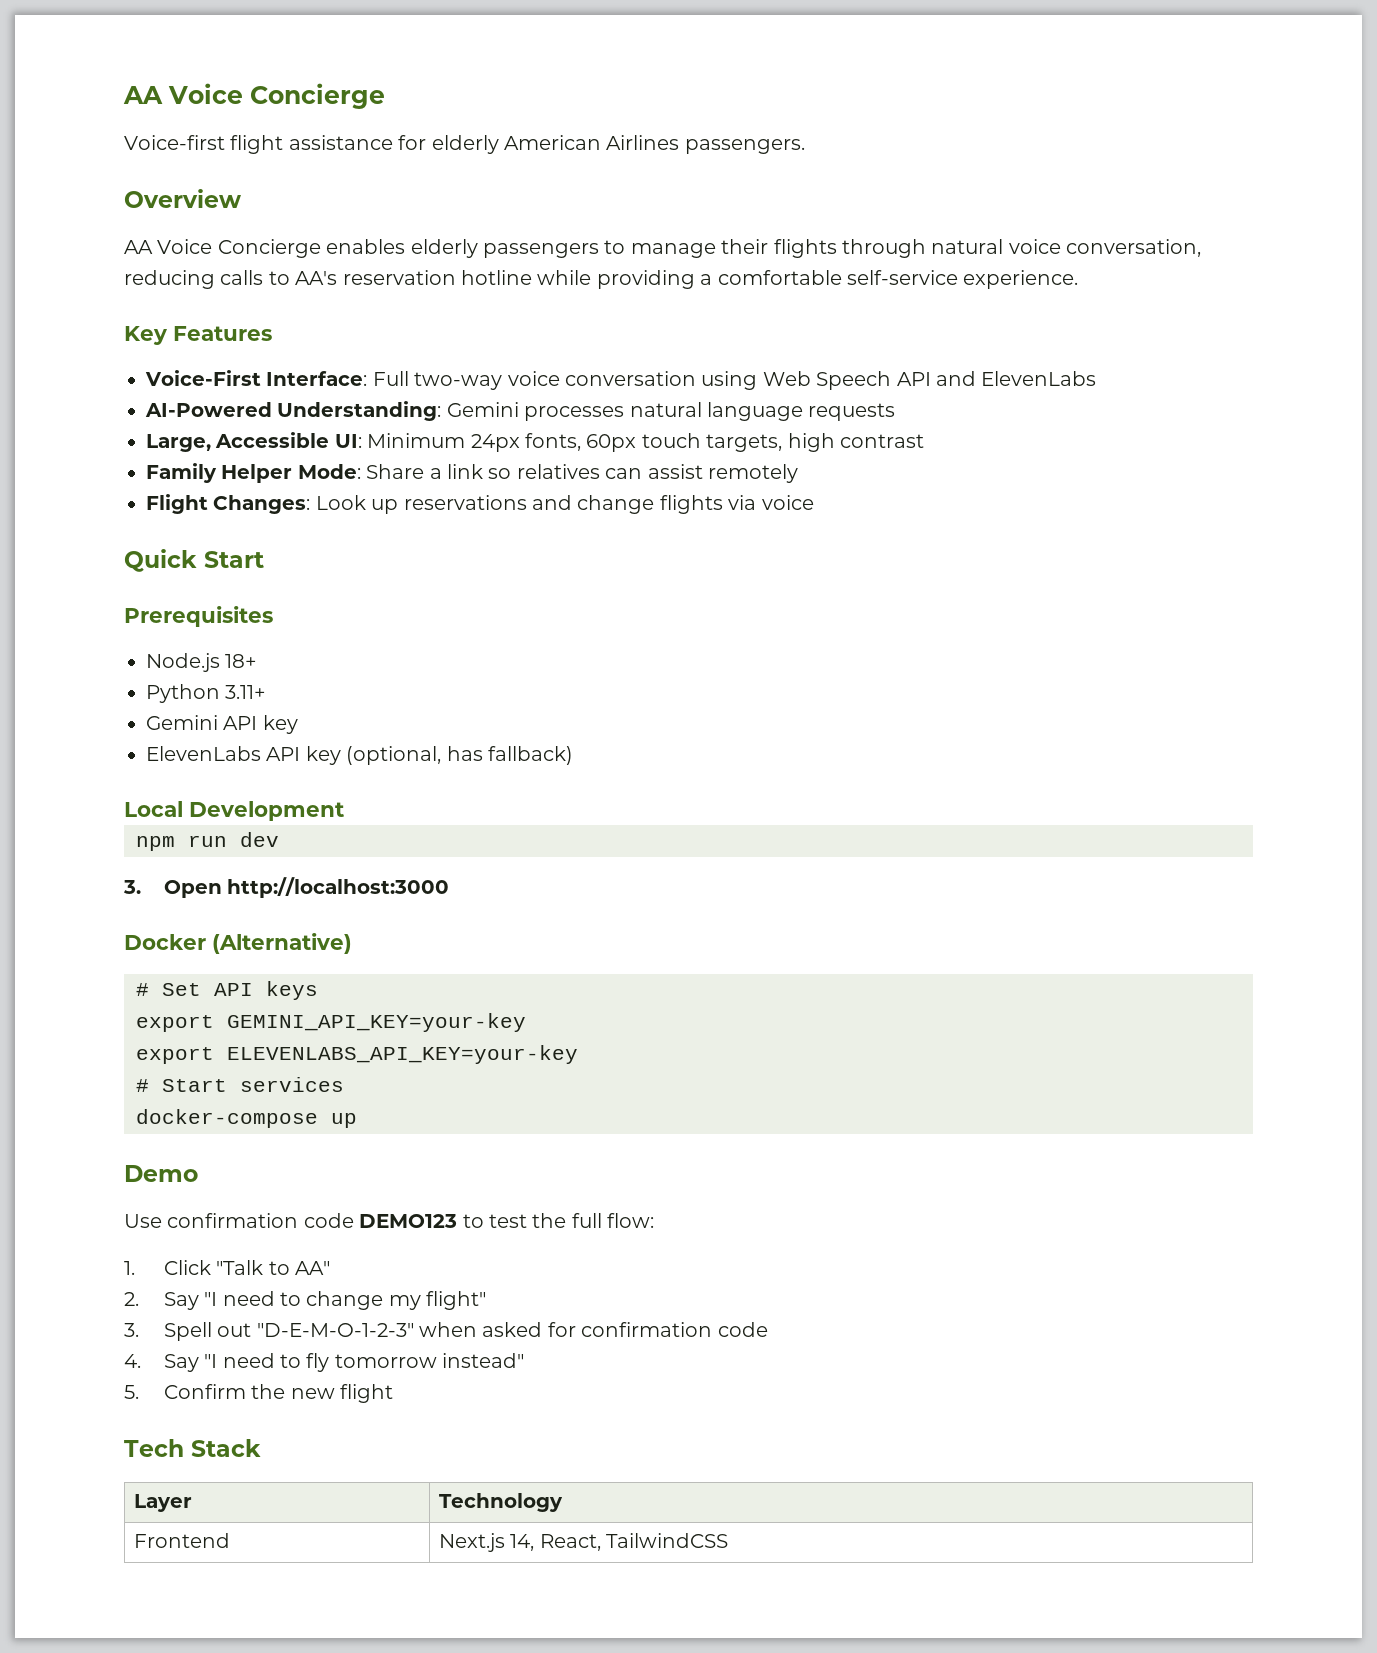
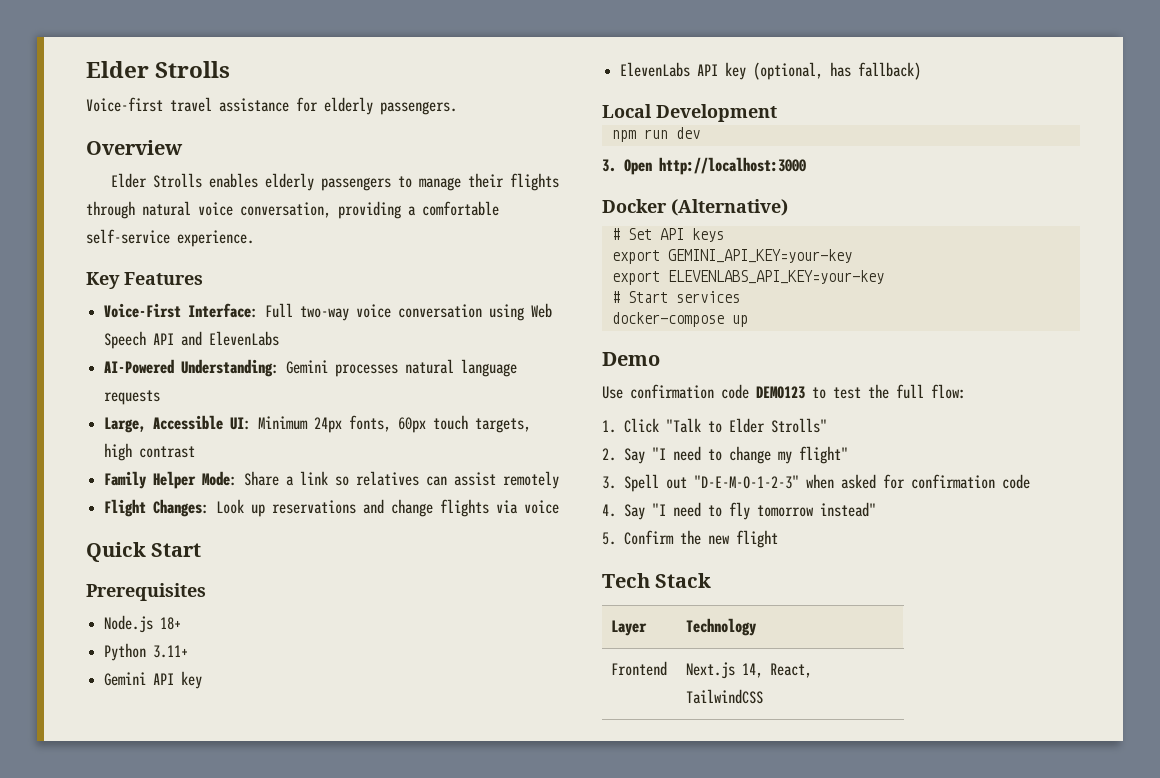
[123,83,385,109] AA Voice Concierge -> [86,61,231,78] Elder Strolls
[230,135,284,154] flight -> [170,97,212,112] travel
[503,135,680,150] American Airlines -> (373, 106) none
[124,239,321,258] AA Voice Concierge -> [110,173,202,188] Elder Strolls
[124,270,592,289] reducing calls to AA's reservation hotline while -> (331, 210) none
[295,1261,331,1275] AA" -> [729,418,828,433] Elder Strolls"

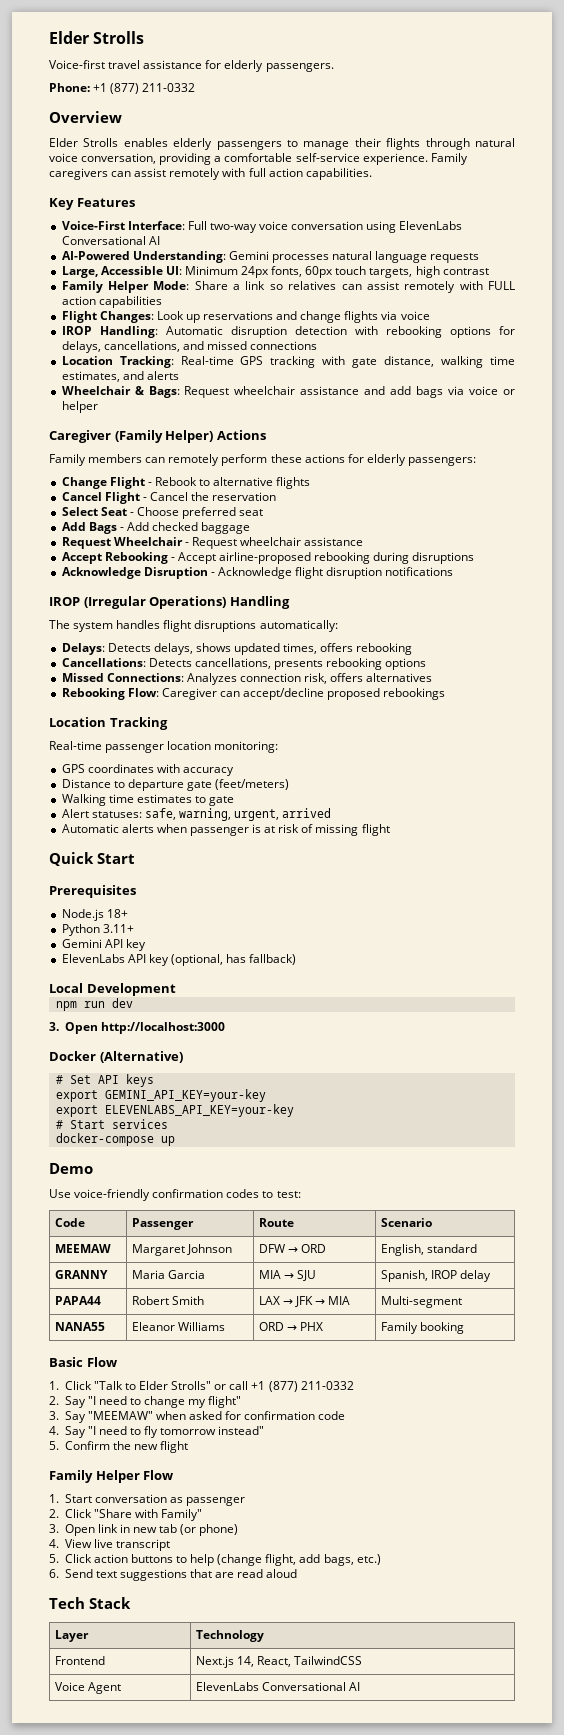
(457, 108) none -> [49,83,196,94] // Phone: +1 (877) 211-0332
(254, 238) none -> [430,153,468,165] [49,168,372,180] Family caregivers can assist remotely with full action capabilities.
[531,303,553,318] [104,331,280,349] Web Speech API and ElevenLabs -> [399,221,463,230] [61,236,160,245] ElevenLabs Conversational AI
(560, 480) none -> [459,281,516,290] [61,296,162,308] with FULL action capabilities
(560, 507) none -> [61,326,515,338] [61,341,318,353] [61,356,515,368] [61,371,179,382] [61,386,515,398] [61,401,98,413] [49,430,266,443] [49,454,476,466] [61,477,311,489] [61,492,277,504] [61,507,264,519] [61,522,251,534] [61,537,364,549] [61,552,475,564] [61,567,454,579] [49,596,290,609] [49,620,338,632] [61,643,413,655] [61,658,427,670] [61,673,433,685] [61,688,446,700] [49,717,168,730] [49,741,279,753] [61,764,234,776] [61,779,290,791] [61,794,235,806] [61,808,332,821] [61,824,390,836] // IROP Handling: Automatic disruption detection with rebooking options for delays, cancellations, and missed connections // Location Tracking: Real-time GPS tracking with gate distance, walking time estimates, and alerts // Wheelchair & Bags: Request wheelchair assistance and add bags via voice or helper // Caregiver (Family Helper) Actions // Family members can remotely perform these actions for elderly passengers: // Change Flight - Rebook to alternative flights // Cancel Flight - Cancel the reservation // Select Seat - Choose preferred seat // Add Bags - Add checked baggage // Request Wheelchair - Request wheelchair assistance // Accept Rebooking - Accept airline-proposed rebooking during disruptions // Acknowledge Disruption - Acknowledge flight disruption notifications // IROP (Irregular Operations) Handling // The system handles flight disruptions automatically: // Delays: Detects delays, shows updated times, offers rebooking // Cancellations: Detects cancellations, presents rebooking options // Missed Connections: Analyzes connection risk, offers alternatives // Rebooking Flow: Caregiver can accept/decline proposed rebookings // Location Tracking // Real-time passenger location monitoring: // GPS coordinates with accuracy // Distance to departure gate (feet/meters) // Walking time estimates to gate // Alert statuses: safe, warning, urgent, arrived // Automatic alerts when passenger is at risk of missing flight
[630,384,966,399] confirmation code DEMO123 to test the full flow: -> [74,1189,301,1201] [54,1218,85,1227] [131,1218,194,1230] [258,1218,294,1227] [380,1218,432,1227] [54,1244,111,1253] [131,1244,232,1256] [258,1244,327,1253] [380,1244,477,1256] [54,1270,108,1279] [131,1270,205,1279] [258,1270,317,1281] [380,1270,492,1282] [54,1296,101,1305] [131,1296,204,1305] [258,1296,351,1307] [380,1296,462,1308] [54,1322,105,1331] [131,1322,225,1331] [258,1322,324,1331] [380,1322,464,1334] [49,1357,117,1367] voice-friendly confirmation codes to test: // Code | Passenger | Route | Scenario // MEEMAW | Margaret Johnson | DFW → ORD | English, standard // GRANNY | Maria Garcia | MIA → SJU | Spanish, IROP delay // PAPA44 | Robert Smith | LAX → JFK → MIA | Multi-segment // NANA55 | Eleanor Williams | ORD → PHX | Family booking // Basic Flow
(828, 425) none -> [214,1381,354,1392] or call +1 (877) 211-0332
[624,474,800,492] Spell out "D-E-M-O-1-2-3" -> [64,1411,153,1423] Say "MEEMAW"
(779, 539) none -> [49,1470,174,1483] [49,1494,246,1506] [49,1509,203,1521] [49,1524,239,1536] [49,1539,170,1551] [49,1554,381,1566] [49,1569,298,1581] // Family Helper Flow // 1. Start conversation as passenger // 2. Click "Share with Family" // 3. Open link in new tab (or phone) // 4. View live transcript // 5. Click action buttons to help (change flight, add bags, etc.) // 6. Send text suggestions that are read aloud
(764, 696) none -> [54,1682,121,1694] [195,1682,361,1691] // Voice Agent | ElevenLabs Conversational AI

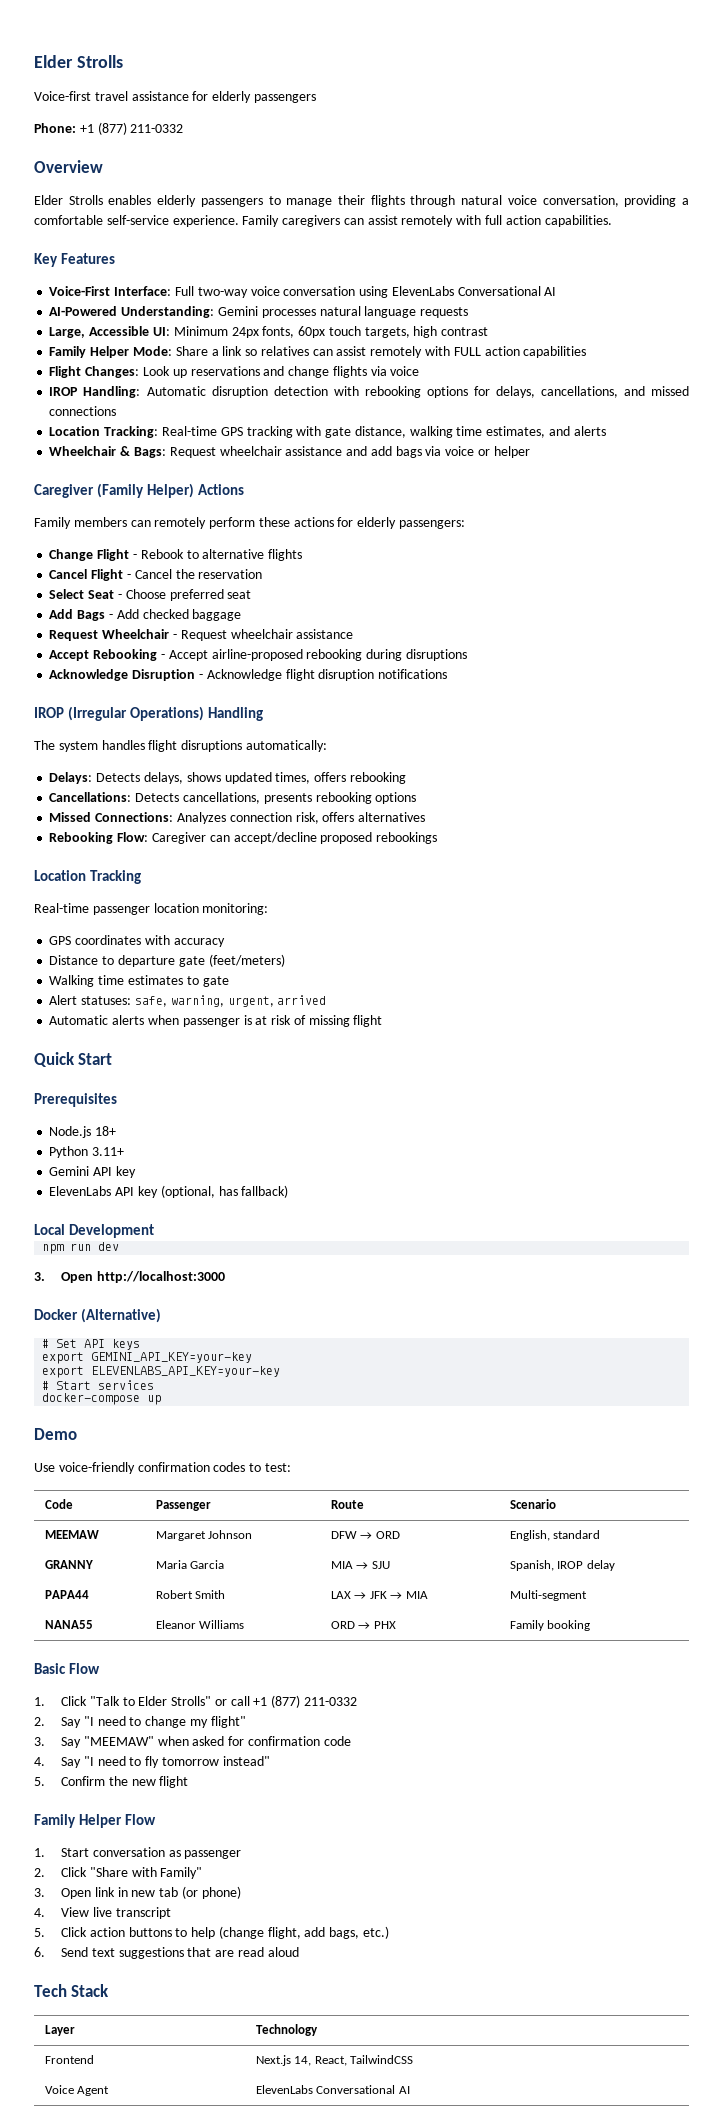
[265,63,334,72] passengers. -> [253,94,316,103] passengers

